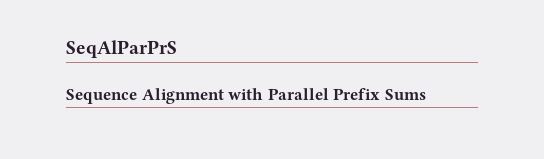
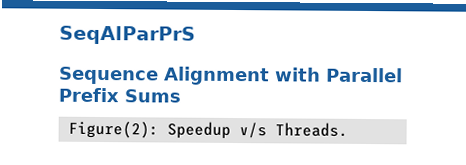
(426, 94) none -> [67,120,348,139] // Figure(2): Speedup v/s Threads.

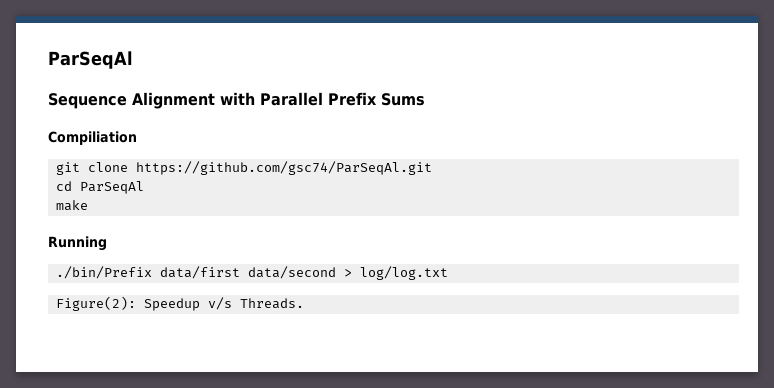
[59,25,196,45] SeqAlParPrS -> [48,51,133,69] ParSeqAl
(181, 96) none -> [48,131,137,145] [55,161,432,175] [55,181,144,194] [55,200,88,211] [48,236,107,251] [55,266,448,280] // Compiliation // git clone https://github.com/gsc74/ParSeqAl.git // cd ParSeqAl // make // Running // ./bin/Prefix data/first data/second > log/log.txt

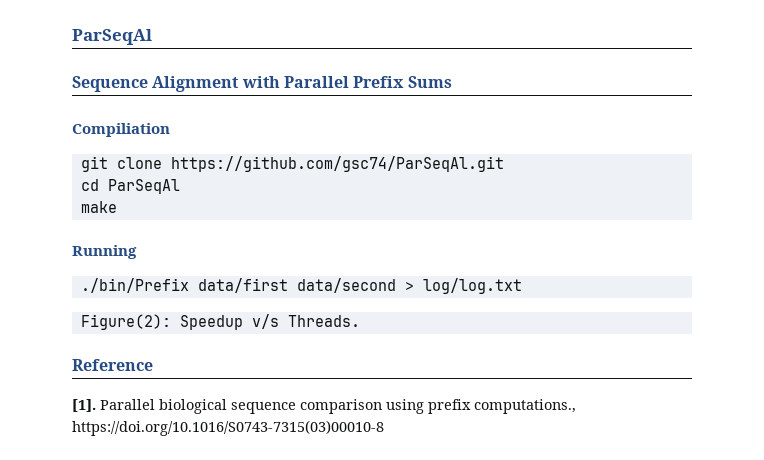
(304, 303) none -> [72,359,153,371] [72,399,576,414] [72,420,384,436] // Reference // [1]. Parallel biological sequence comparison using prefix computations., https://doi.org/10.1016/S0743-7315(03)00010-8

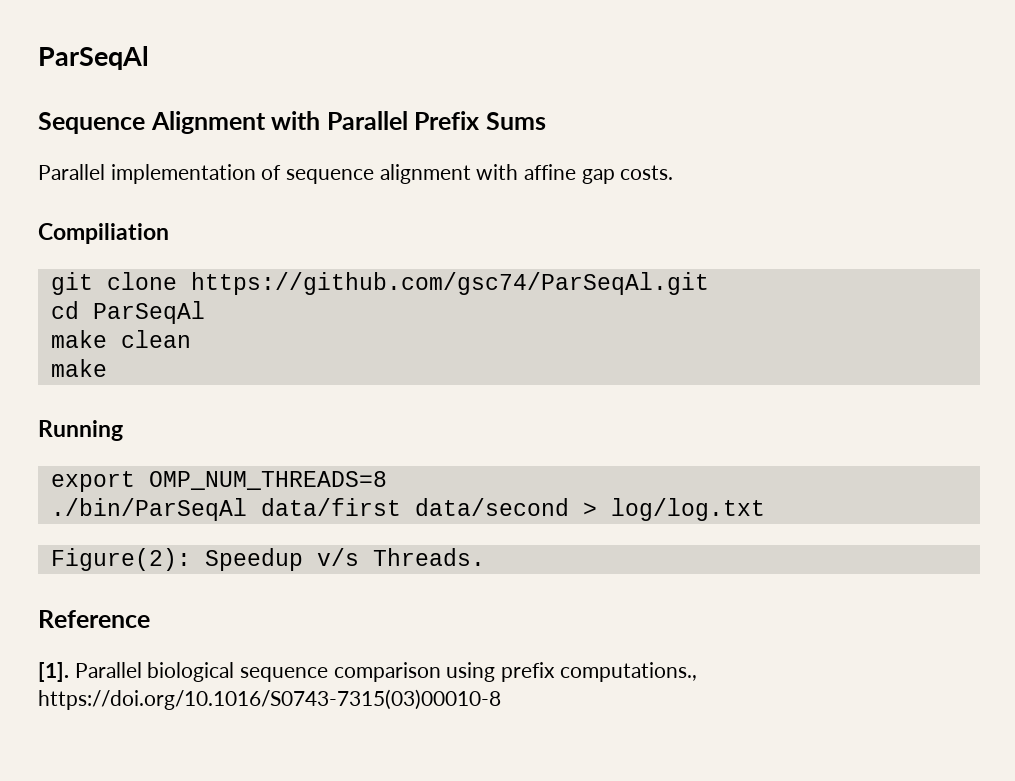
(452, 82) none -> [38,164,674,184] // Parallel implementation of sequence alignment with affine gap costs.
(180, 186) none -> [50,330,191,348] // make clean
[80,278,189,293] ./bin/Prefix -> [50,471,387,492] [50,498,247,521] export OMP_NUM_THREADS=8 // ./bin/ParSeqAl

